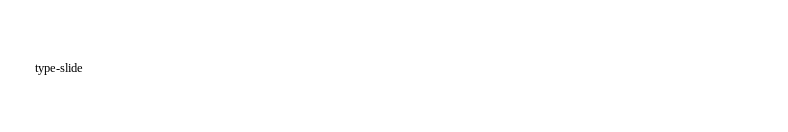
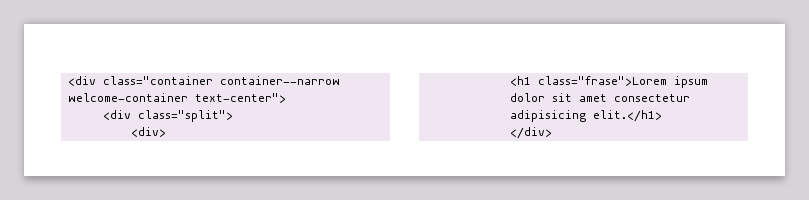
[35,63,83,75] type-slide -> [67,76,340,86] [67,93,286,103] [102,110,233,122] [130,127,166,137] [509,76,708,88] [509,93,690,102] [509,110,662,122] [509,127,552,139] <div class="container container--narrow welcome-container text-center"> // <div class="split"> // <div> // <h1 class="frase">Lorem ipsum dolor sit amet consectetur adipisicing elit.</h1> // </div>

